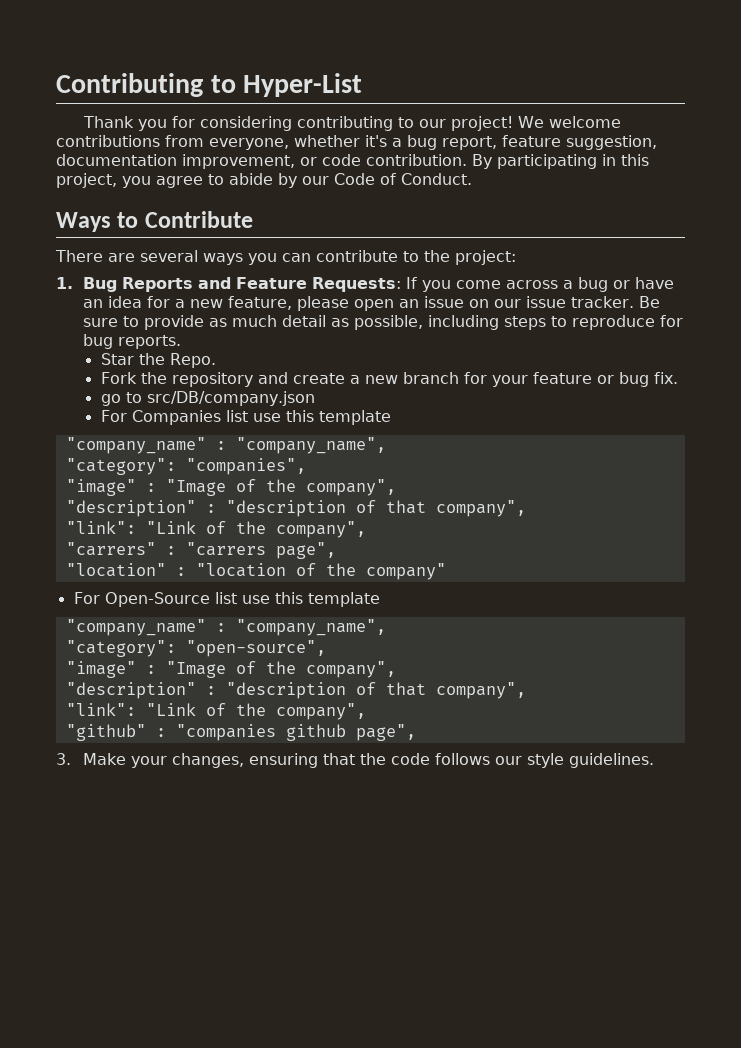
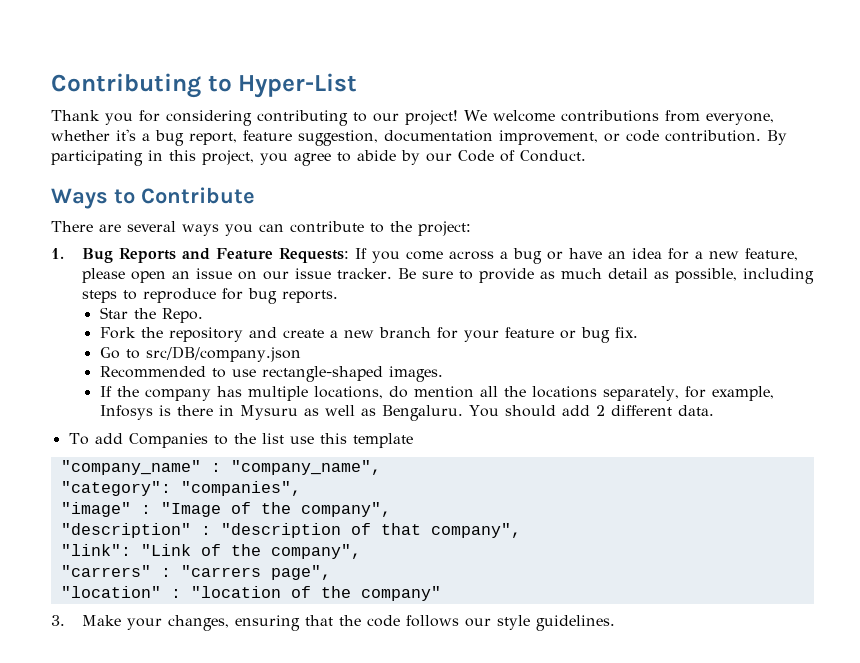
[100,394,121,406] go -> [99,347,120,359] Go
[100,410,221,425] For Companies -> [99,366,443,382] [99,386,774,401] [99,405,714,421] [68,433,256,448] Recommended to use rectangle-shaped images. // If the company has multiple locations, do mention all the locations separately, for example, Infosys is there in Mysuru as well as Bengaluru. You should add 2 different data. // To add Companies to the
[73,592,380,607] [65,619,386,636] [65,640,326,657] [65,661,396,678] [65,682,526,699] [65,703,366,720] [65,724,416,741] // For Open-Source list use this template // "company_name" : "company_name", // "category": "open-source", // "image" : "Image of the company", // "description" : "description of that company", // "link": "Link of the company", // "github" : "companies github page", -> (441, 593) none

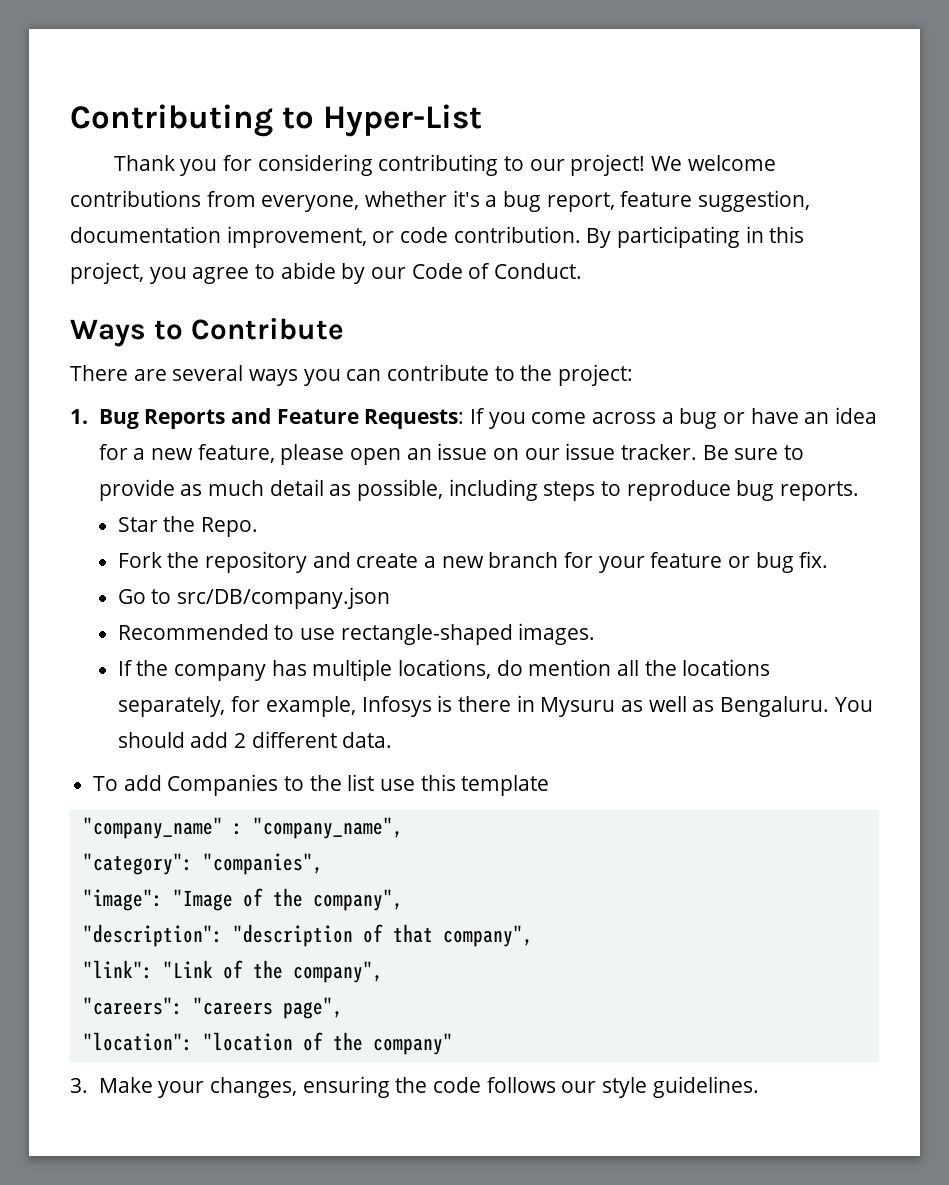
[222,288,244,300] for -> (731, 490) none
[60,502,151,517] "image" : -> [82,889,163,911] "image":
[60,523,211,538] "description" : -> [82,924,223,947] "description":
[60,565,261,577] "carrers" : "carrers -> [82,997,273,1015] "careers": "careers
[60,586,181,598] "location" : -> [82,1032,193,1051] "location":
[305,615,334,626] that -> (390, 1087) none

